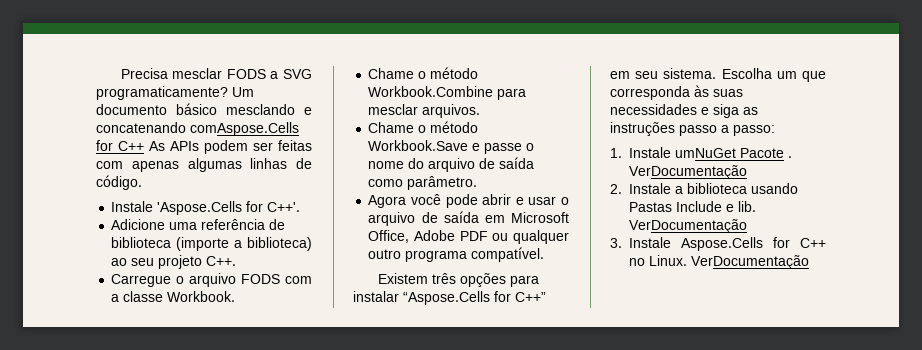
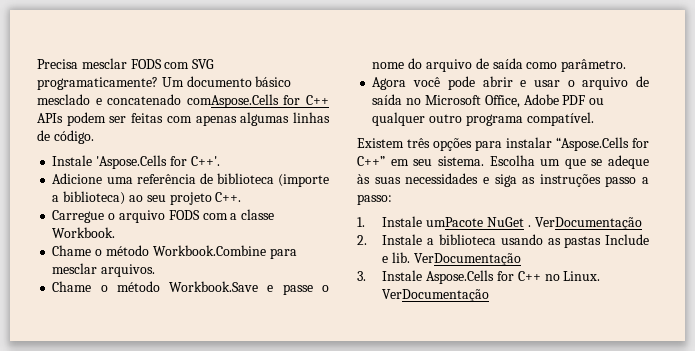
[270,71,279,79] a -> [164,62,190,69] com
[226,104,312,115] [96,122,186,133] mesclando e concatenando -> [37,94,182,105] mesclado e concatenado
[149,141,165,151] As -> (329, 100) none
[484,215,505,223] em -> [406,98,422,105] no
[610,86,690,100] corresponda -> [591,155,649,169] se adeque
[675,148,784,158] umNuGet Pacote -> [426,217,525,227] umPacote NuGet
[629,202,672,212] Pastas -> [547,236,602,248] as pastas

